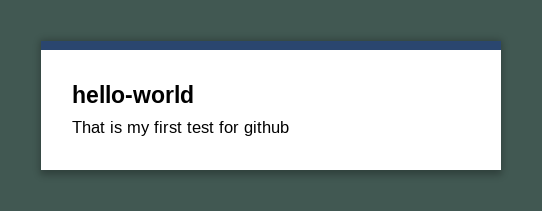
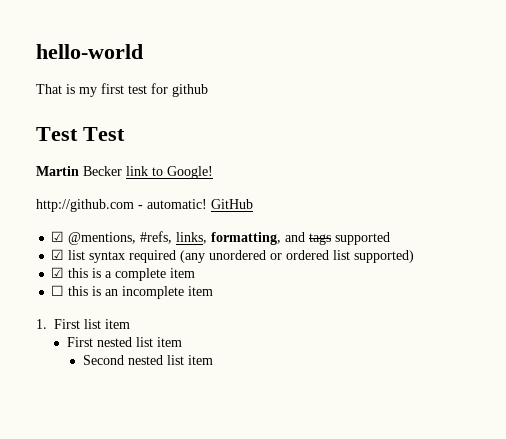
(289, 128) none -> [36,127,125,141] [36,166,213,179] [36,199,253,212] [51,231,391,245] [51,249,415,263] [51,267,196,281] [51,285,214,299] [36,319,130,329] [66,337,182,347] [82,355,213,365] // Test Test // Martin Becker link to Google! // http://github.com - automatic! GitHub // ☑ @mentions, #refs, links, formatting, and tags supported // ☑ list syntax required (any unordered or ordered list supported) // ☑ this is a complete item // ☐ this is an incomplete item // 1. First list item // First nested list item // Second nested list item

